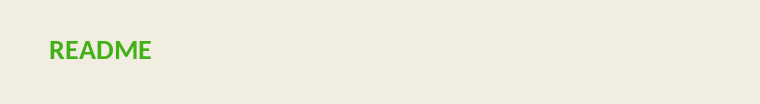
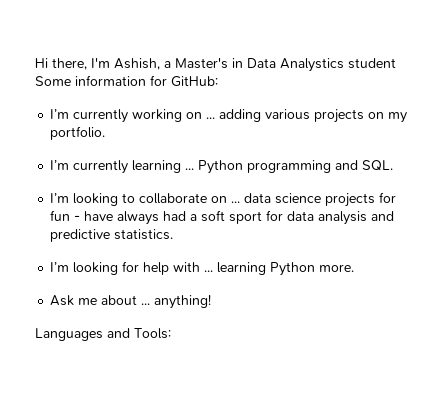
[49,41,152,59] README -> [35,58,396,72] [35,75,218,87] [50,109,408,123] [50,126,106,140] [50,160,394,174] [50,192,397,207] [50,210,395,225] [50,229,174,242] [50,261,355,276] [50,294,212,309] [35,328,171,341] Hi there, I'm Ashish, a Master's in Data Analystics student Some information for GitHub: // I’m currently working on ... adding various projects on my portfolio. // I’m currently learning ... Python programming and SQL. // I’m looking to collaborate on ... data science projects for fun - have always had a soft sport for data analysis and predictive statistics. // I’m looking for help with ... learning Python more. // Ask me about ... anything! // Languages and Tools:

